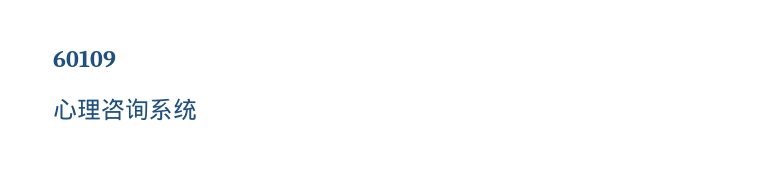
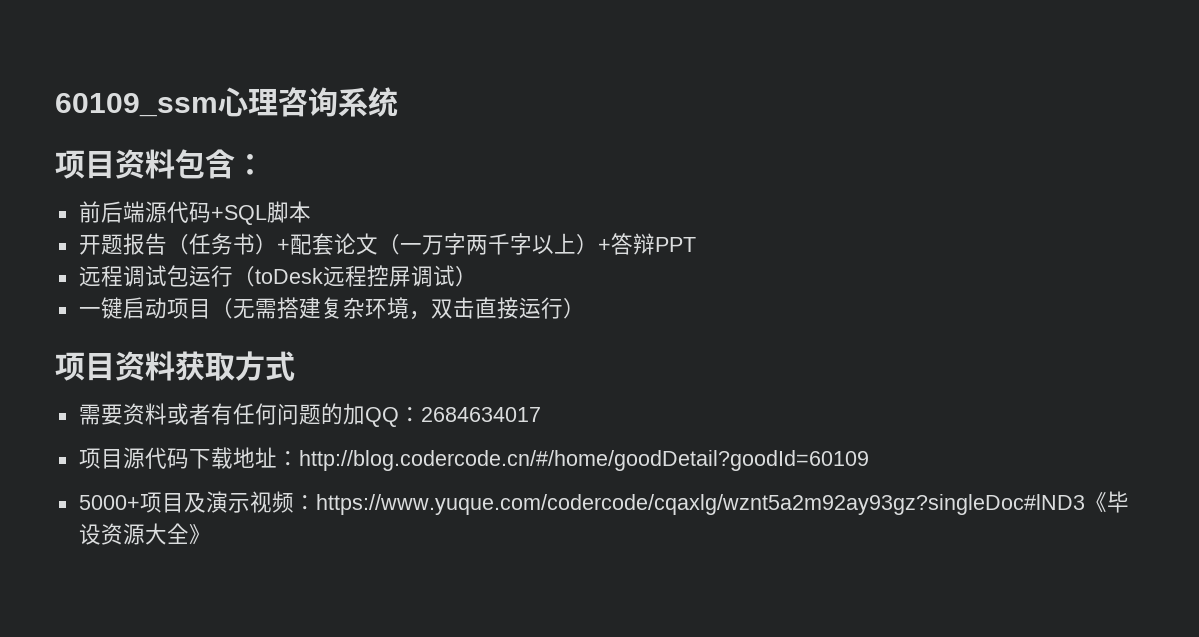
[53,50,116,68] 60109 // -> [55,93,218,117] 60109_ssm
(197, 109) none -> [55,149,265,179] [78,201,311,225] [78,233,696,255] [78,265,477,287] [78,297,585,320] [55,351,295,381] [78,403,541,427] [78,447,869,471] [78,491,1129,515] [78,523,211,545] // 项目资料包含： // 前后端源代码+SQL脚本 // 开题报告（任务书）+配套论文（一万字两千字以上）+答辩PPT // 远程调试包运行（toDesk远程控屏调试） // 一键启动项目（无需搭建复杂环境，双击直接运行） // 项目资料获取方式 // 需要资料或者有任何问题的加QQ：2684634017 // 项目源代码下载地址：http://blog.codercode.cn/#/home/goodDetail?goodId=60109 // 5000+项目及演示视频：https://www.yuque.com/codercode/cqaxlg/wznt5a2m92ay93gz?singleDoc#lND3《毕设资源大全》

